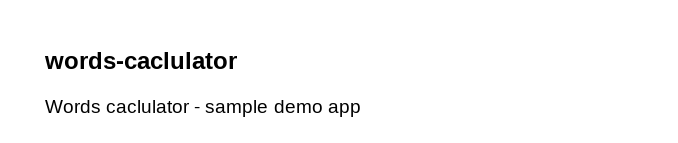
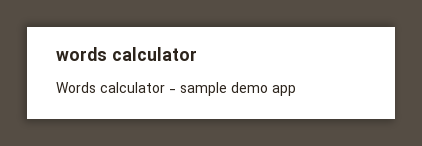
[44,52,237,69] words-caclulator -> [56,47,197,61] words calculator
[106,100,191,113] caclulator -> [100,82,165,93] calculator

